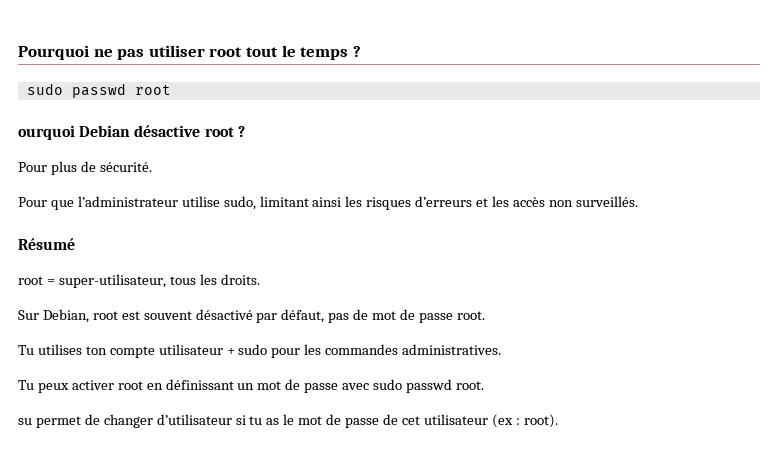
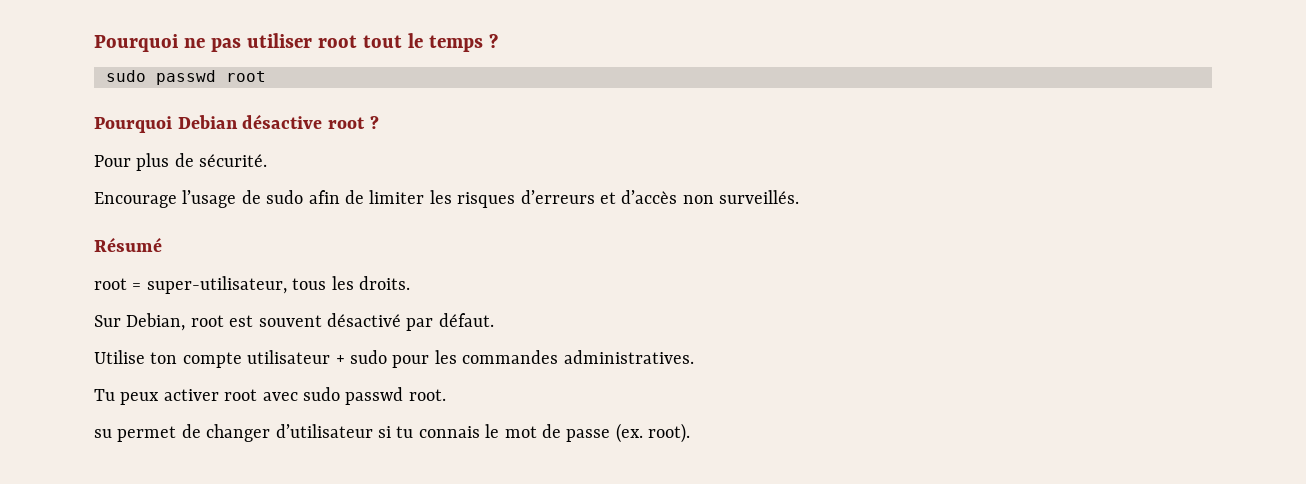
[18,125,75,140] ourquoi -> [94,116,172,133] Pourquoi
[18,196,342,210] Pour que l’administrateur utilise sudo, limitant ainsi -> [94,190,425,208] Encourage l’usage de sudo afin de limiter
[492,196,545,207] les accès -> [621,190,678,204] d’accès
[281,309,485,323] [18,344,82,355] défaut, pas de mot de passe root. // Tu utilises -> [438,313,494,327] [94,350,145,364] défaut. // Utilise
[146,379,339,393] en définissant un mot de passe -> (258, 395) none
[266,418,280,425] as -> [418,426,480,438] connais
[382,414,520,428] de cet utilisateur (ex : -> [615,423,643,443] (ex.

